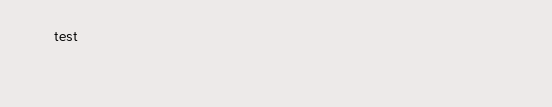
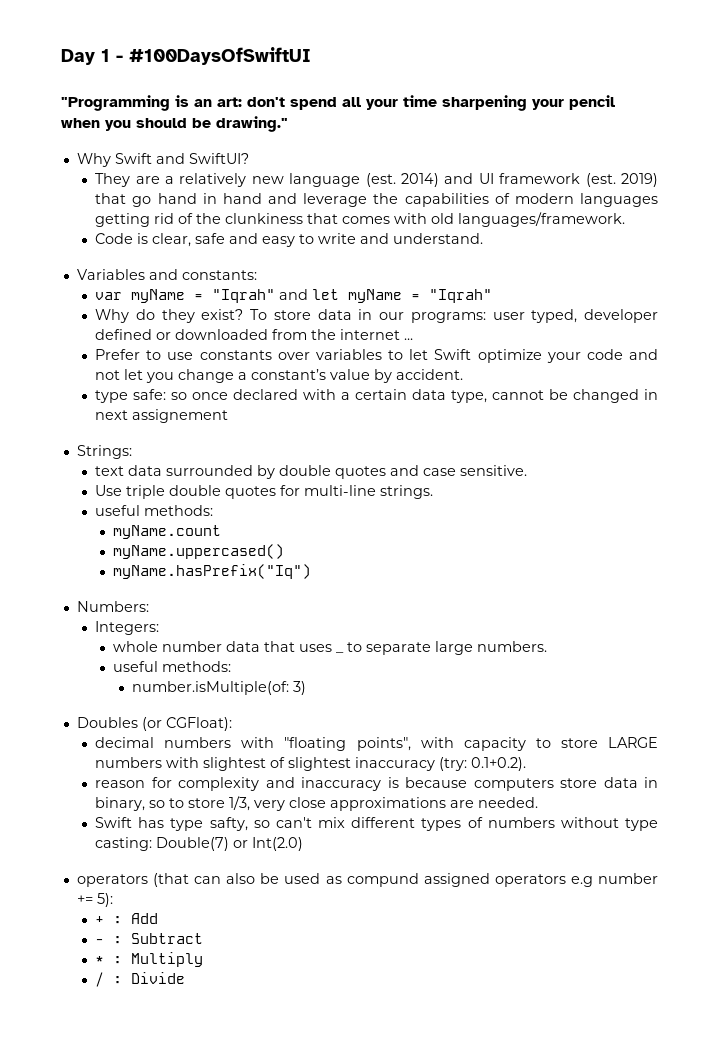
[54,31,78,42] test -> [61,47,311,65] [61,95,615,111] [61,116,288,132] [76,153,249,167] [95,173,658,187] [95,193,658,207] [95,212,626,227] [95,233,484,247] [76,269,257,280] [95,289,493,303] [95,309,658,323] [95,329,414,340] [95,349,658,363] [95,369,464,383] [95,389,659,403] [95,409,229,423] [76,445,132,459] [95,465,528,479] [95,485,434,499] [95,505,214,516] [113,525,222,539] [113,544,285,559] [113,564,312,579] [76,601,149,612] [95,621,160,635] [113,641,333,652] [336,652,345,653] [347,641,548,655] [113,661,232,672] [131,681,306,695] [76,717,232,731] [95,737,658,751] [95,757,527,771] [95,777,658,791] [95,796,539,811] [95,817,658,831] [95,837,304,851] [76,873,658,887] [76,893,113,907] [95,913,159,924] [95,933,204,944] [95,952,204,967] [95,972,186,987] Day 1 - #100DaysOfSwiftUI // "Programming is an art: don't spend all your time sharpening your pencil when you should be drawing." // Why Swift and SwiftUI? // They are a relatively new language (est. 2014) and UI framework (est. 2019) that go hand in hand and leverage the capabilities of modern languages getting rid of the clunkiness that comes with old languages/framework. // Code is clear, safe and easy to write and understand. // Variables and constants: // var myName = "Iqrah" and let myName = "Iqrah" // Why do they exist? To store data in our programs: user typed, developer defined or downloaded from the internet ... // Prefer to use constants over variables to let Swift optimize your code and not let you change a constant’s value by accident. // type safe: so once declared with a certain data type, cannot be changed in next assignement // Strings: // text data surrounded by double quotes and case sensitive. // Use triple double quotes for multi-line strings. // useful methods: // myName.count // myName.uppercased() // myName.hasPrefix("Iq") // Numbers: // Integers: // whole number data that uses _ to separate large numbers. // useful methods: // number.isMultiple(of: 3) // Doubles (or CGFloat): // decimal numbers with "floating points", with capacity to store LARGE numbers with slightest of slightest inaccuracy (try: 0.1+0.2). // reason for complexity and inaccuracy is because computers store data in binary, so to store 1/3, very close approximations are needed. // Swift has type safty, so can't mix different types of numbers without type casting: Double(7) or Int(2.0) // operators (that can also be used as compund assigned operators e.g number += 5): // + : Add // - : Subtract // * : Multiply // / : Divide

